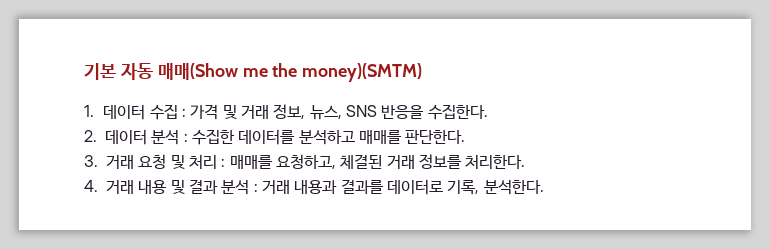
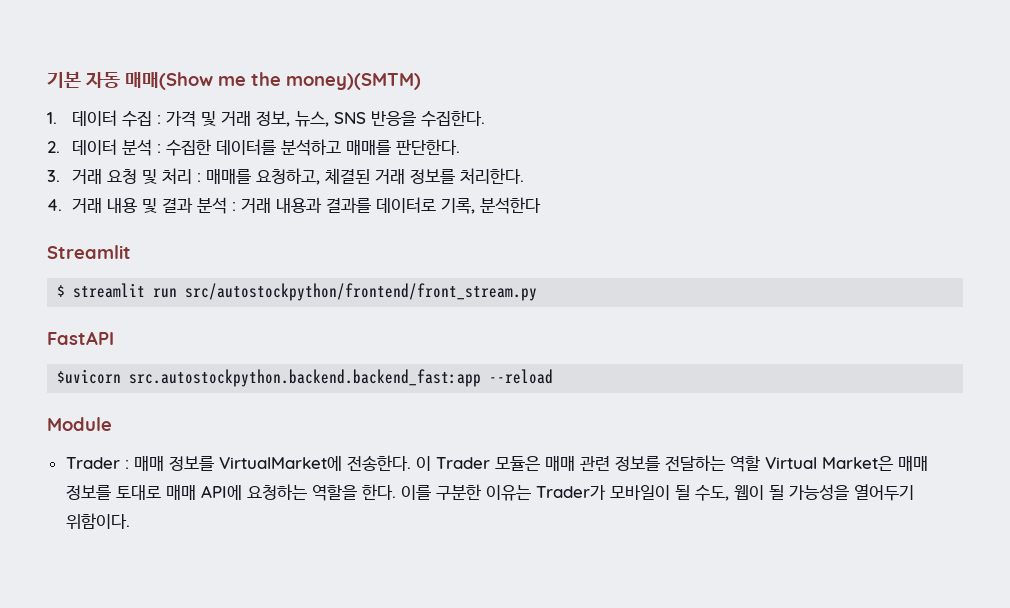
[483,179,544,195] 분석한다. -> [479,197,541,214] [47,245,131,259] [57,283,538,301] [47,331,114,345] [57,369,554,387] [47,417,112,431] [65,455,928,472] [65,484,914,501] [65,513,130,530] 분석한다 // Streamlit // $ streamlit run src/autostockpython/frontend/front_stream.py // FastAPI // $uvicorn src.autostockpython.backend.backend_fast:app --reload // Module // Trader : 매매 정보를 VirtualMarket에 전송한다. 이 Trader 모듈은 매매 관련 정보를 전달하는 역할 Virtual Market은 매매 정보를 토대로 매매 API에 요청하는 역할을 한다. 이를 구분한 이유는 Trader가 모바일이 될 수도, 웹이 될 가능성을 열어두기 위함이다.

